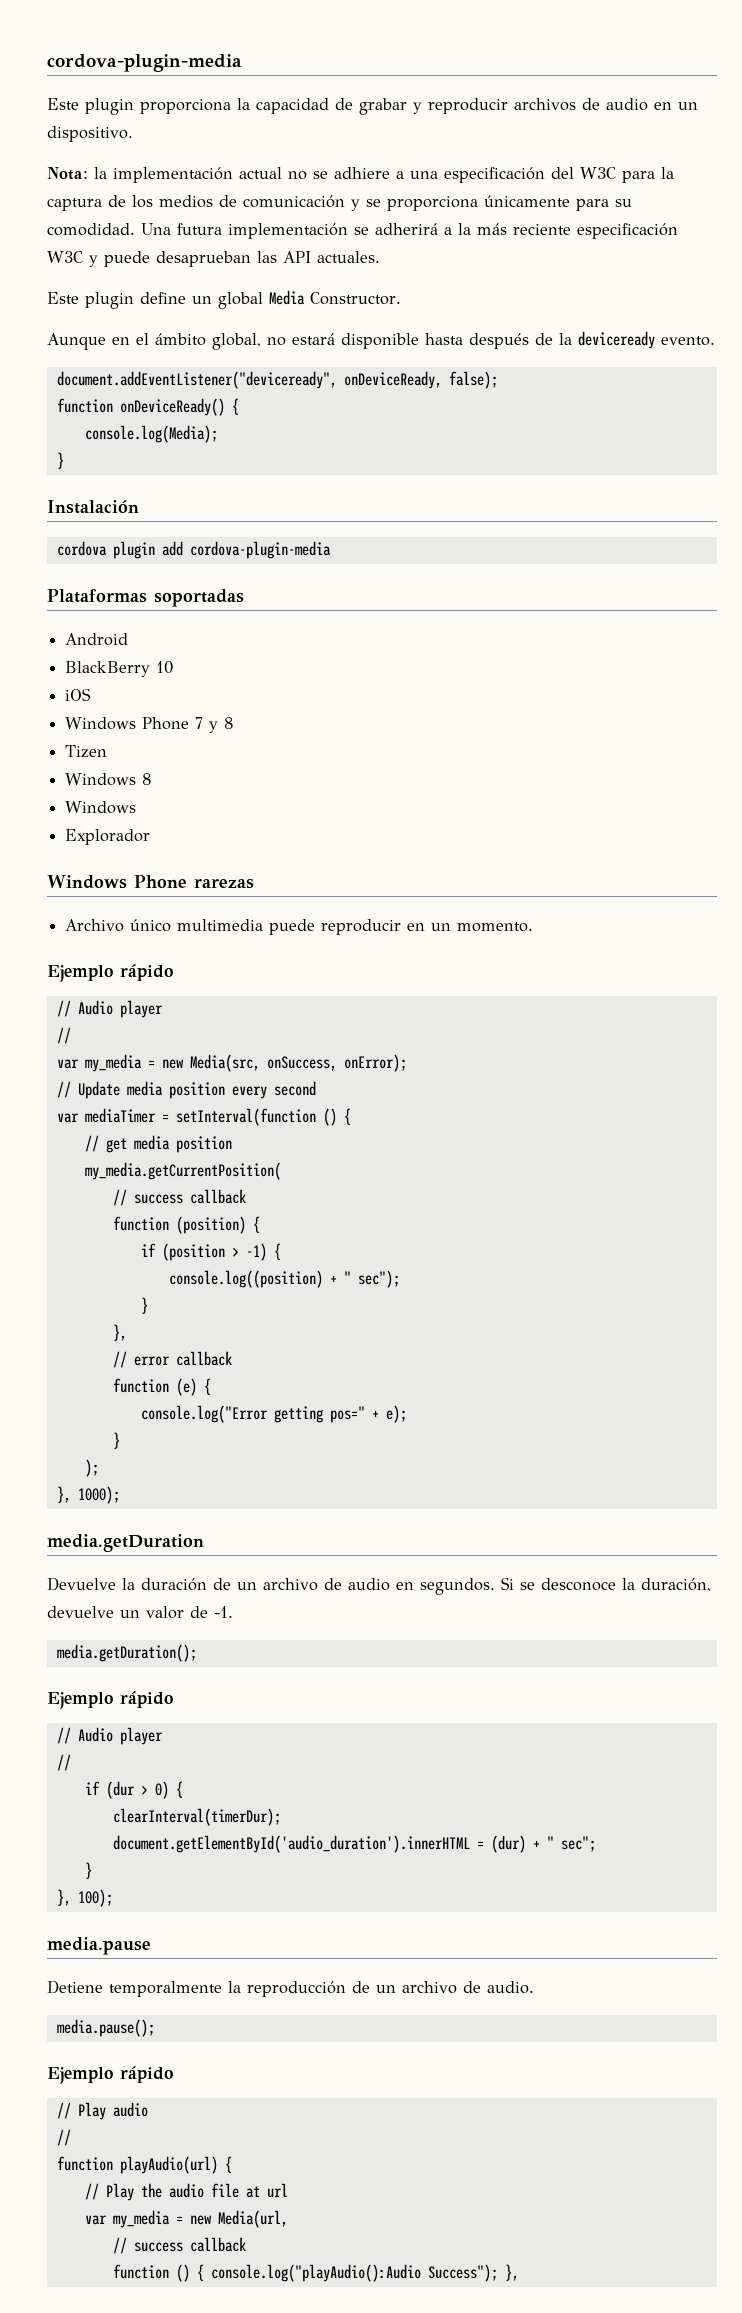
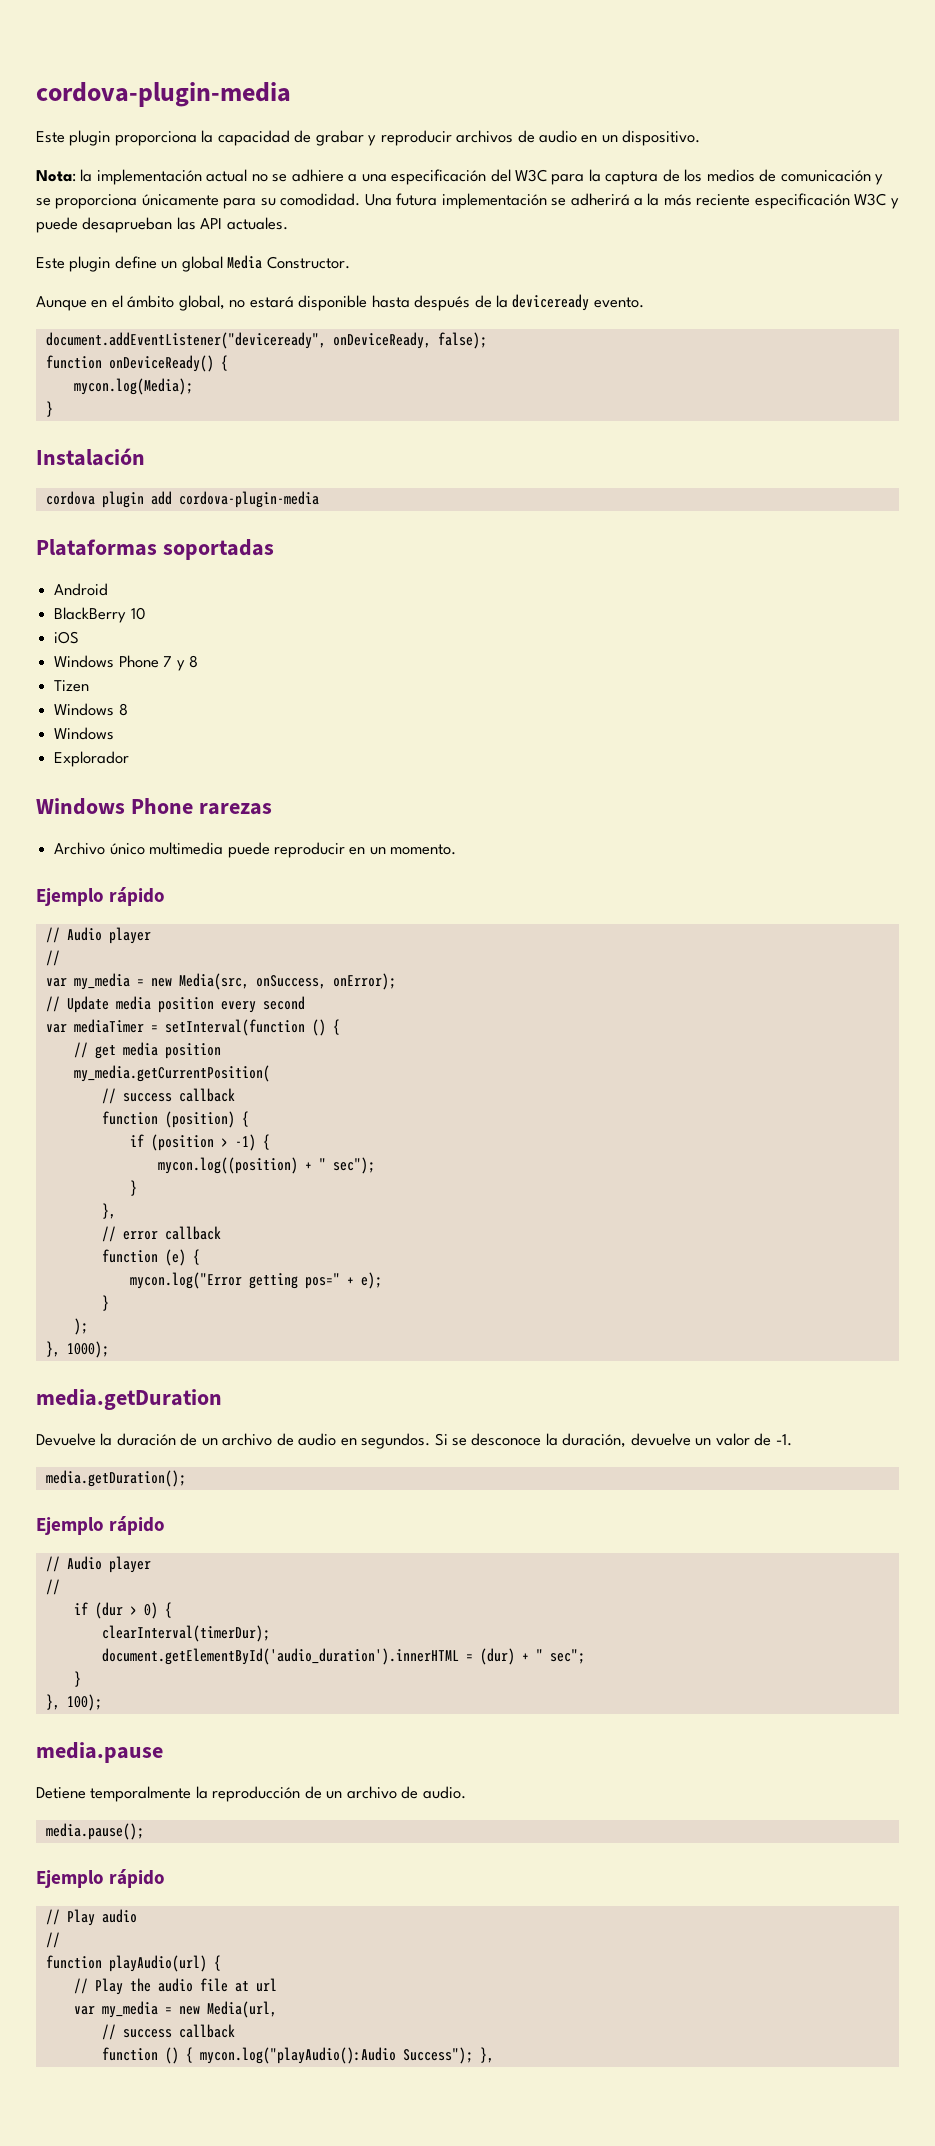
[84,425,218,443] console.log(Media); -> [73,378,193,395] mycon.log(Media);
[168,1270,323,1288] console.log((position) -> [157,1157,298,1174] mycon.log((position)
[140,1405,268,1423] console.log("Error -> [129,1272,242,1289] mycon.log("Error
[210,2264,421,2282] console.log("playAudio():Audio -> [199,2047,396,2064] mycon.log("playAudio():Audio

